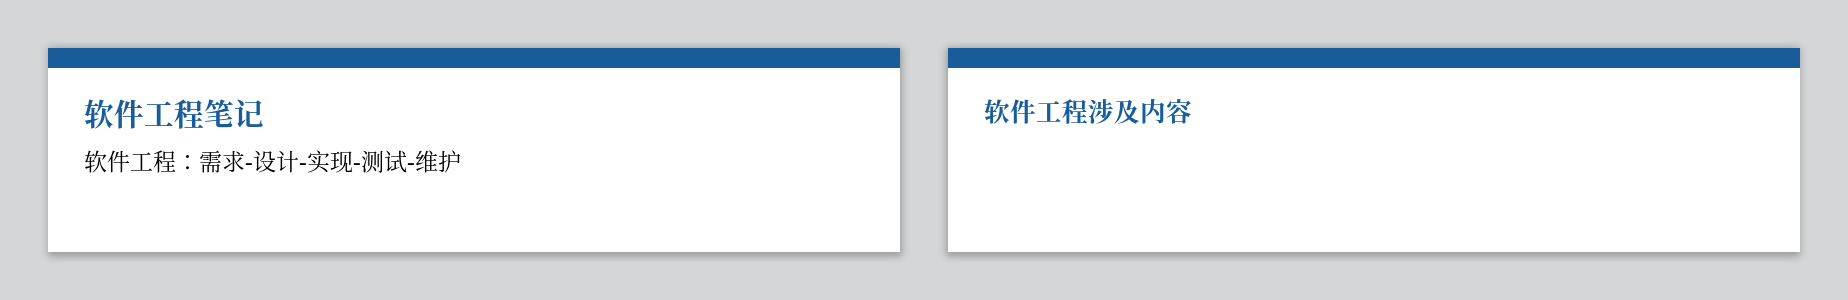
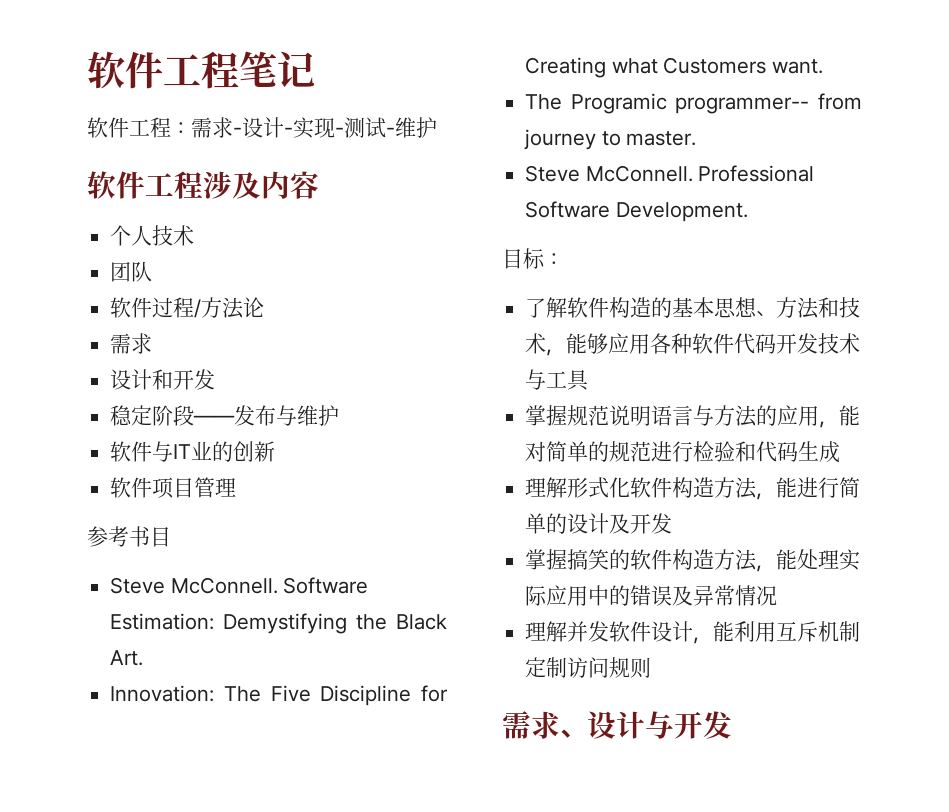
(1192, 111) none -> [110,225,195,246] [110,261,153,282] [110,297,265,319] [110,333,153,354] [110,369,216,390] [110,405,340,426] [110,441,276,462] [110,477,237,499] [87,526,171,547] [110,577,369,594] [110,613,447,634] [110,650,144,666] [110,685,448,706] [525,57,824,78] [525,93,862,114] [524,129,697,150] [525,165,815,182] [525,201,748,222] [502,248,564,269] [525,297,861,319] [525,333,861,356] [525,369,590,391] [525,405,861,428] [525,441,841,463] [525,477,861,500] [525,513,673,534] [525,549,861,572] [525,585,778,606] [525,621,861,644] [525,657,652,678] [502,711,732,739] // 个人技术 // 团队 // 软件过程/方法论 // 需求 // 设计和开发 // 稳定阶段——发布与维护 // 软件与IT业的创新 // 软件项目管理 // 参考书目 // Steve McConnell. Software Estimation: Demystifying the Black Art. // Innovation: The Five Discipline for Creating what Customers want. // The Programic programmer-- from journey to master. // Steve McConnell. Professional Software Development. // 目标： // 了解软件构造的基本思想、方法和技术，能够应用各种软件代码开发技术与工具 // 掌握规范说明语言与方法的应用，能对简单的规范进行检验和代码生成 // 理解形式化软件构造方法，能进行简单的设计及开发 // 掌握搞笑的软件构造方法，能处理实际应用中的错误及异常情况 // 理解并发软件设计，能利用互斥机制定制访问规则 // 需求、设计与开发

